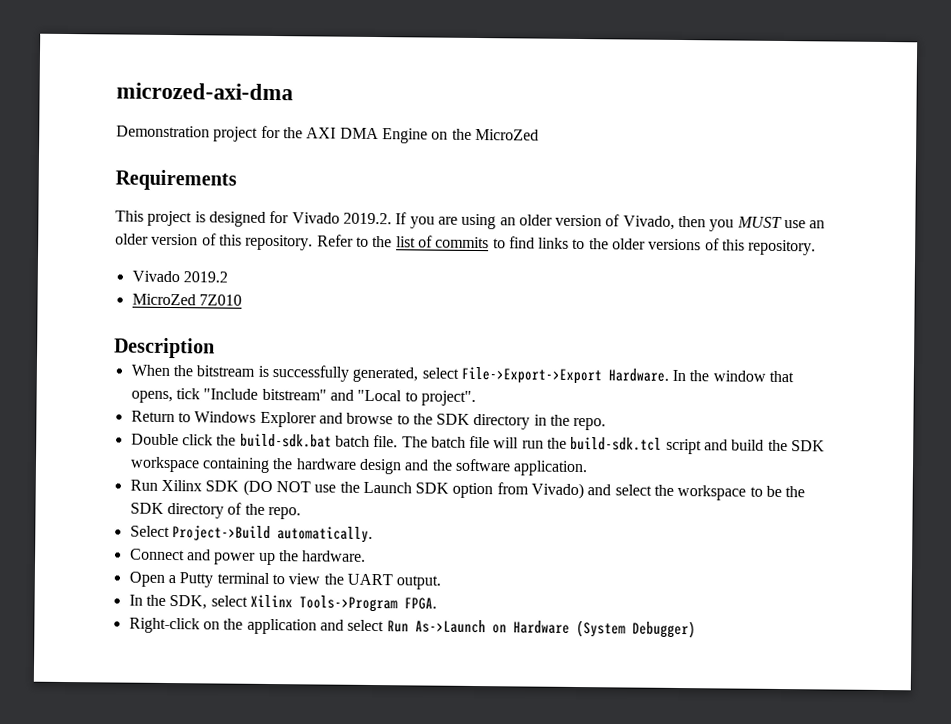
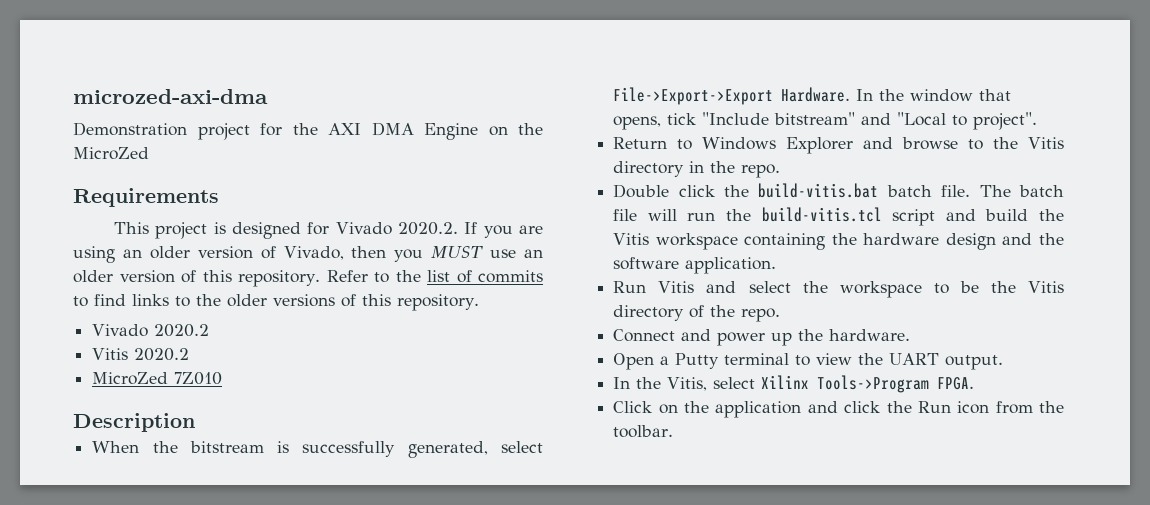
[342,212,392,225] 2019.2. -> [397,222,458,235] 2020.2.
[182,271,228,283] 2019.2 -> [154,324,210,337] [92,348,190,361] 2020.2 // Vitis 2020.2
[436,413,471,425] SDK -> [1028,137,1065,149] Vitis
[239,433,332,448] build-sdk.bat -> [758,183,879,198] build-vitis.bat
[570,436,663,451] build-sdk.tcl -> [761,207,882,222] build-vitis.tcl
[791,440,826,452] SDK -> [613,233,650,245] Vitis
[160,479,585,500] Xilinx SDK (DO NOT use the Launch SDK option from Vivado) -> [658,281,695,293] Vitis
[129,502,164,514] SDK -> [1028,281,1065,293] Vitis
[129,525,373,543] // Select Project->Build automatically. -> (781, 315) none
[169,595,208,610] SDK, -> [667,377,708,391] Vitis,
[128,617,200,634] Right-click -> [613,401,653,413] Click
[347,619,696,639] select Run As->Launch on Hardware (System Debugger) -> [844,401,1064,414] [613,425,674,438] click the Run icon from the toolbar.

